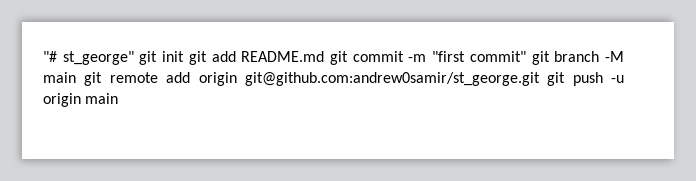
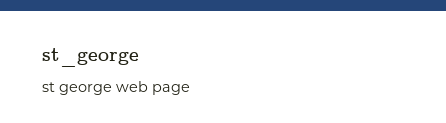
[43,51,624,65] [43,72,624,86] [43,93,119,107] "# st_george" git init git add README.md git commit -m "first commit" git branch -M main git remote add origin git@github.com:andrew0samir/st_george.git git push -u origin main -> [42,48,139,67] [42,81,190,95] st_george // st george web page

